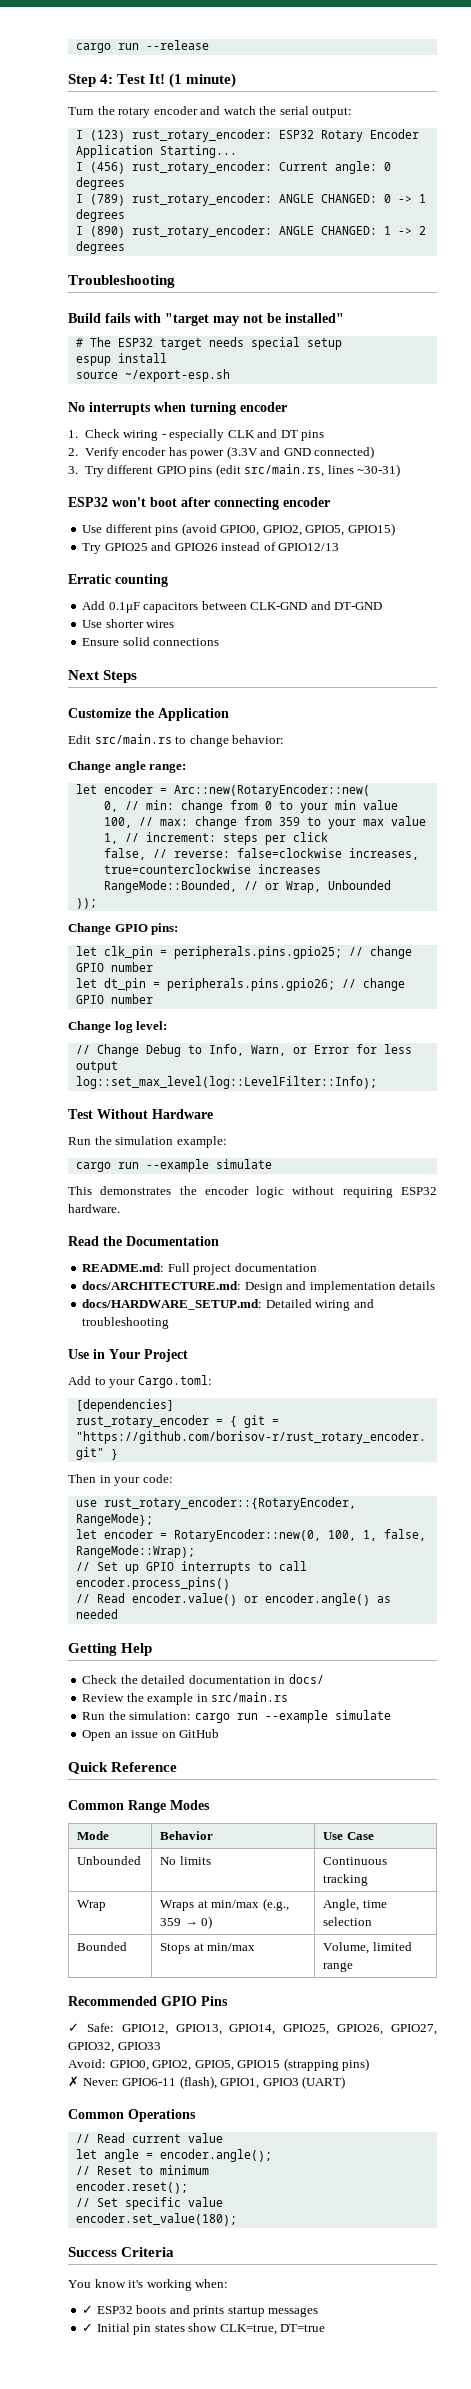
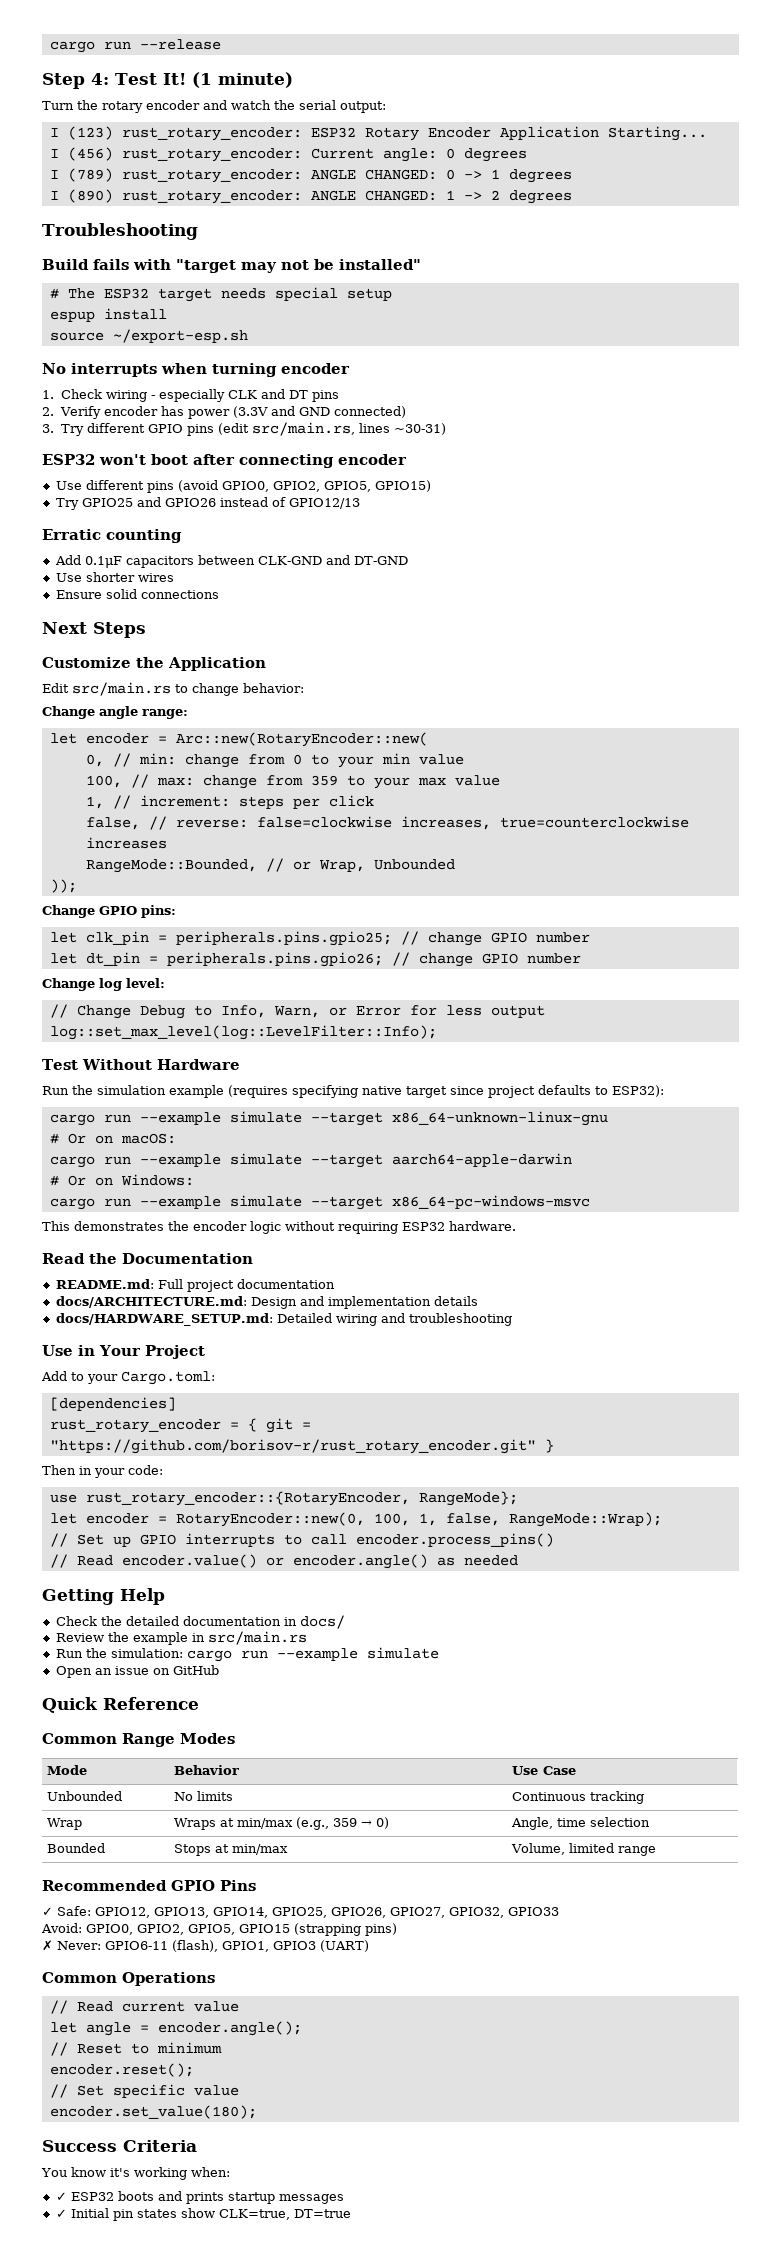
[176,1136,227,1148] [75,1159,272,1172] example: // cargo run --example simulate -> [169,1085,664,1098] [49,1111,608,1126] [49,1133,176,1144] [49,1153,572,1168] [49,1174,194,1186] [49,1195,590,1210] example (requires specifying native target since project defaults to ESP32): // cargo run --example simulate --target x86_64-unknown-linux-gnu // # Or on macOS: // cargo run --example simulate --target aarch64-apple-darwin // # Or on Windows: // cargo run --example simulate --target x86_64-pc-windows-msvc

